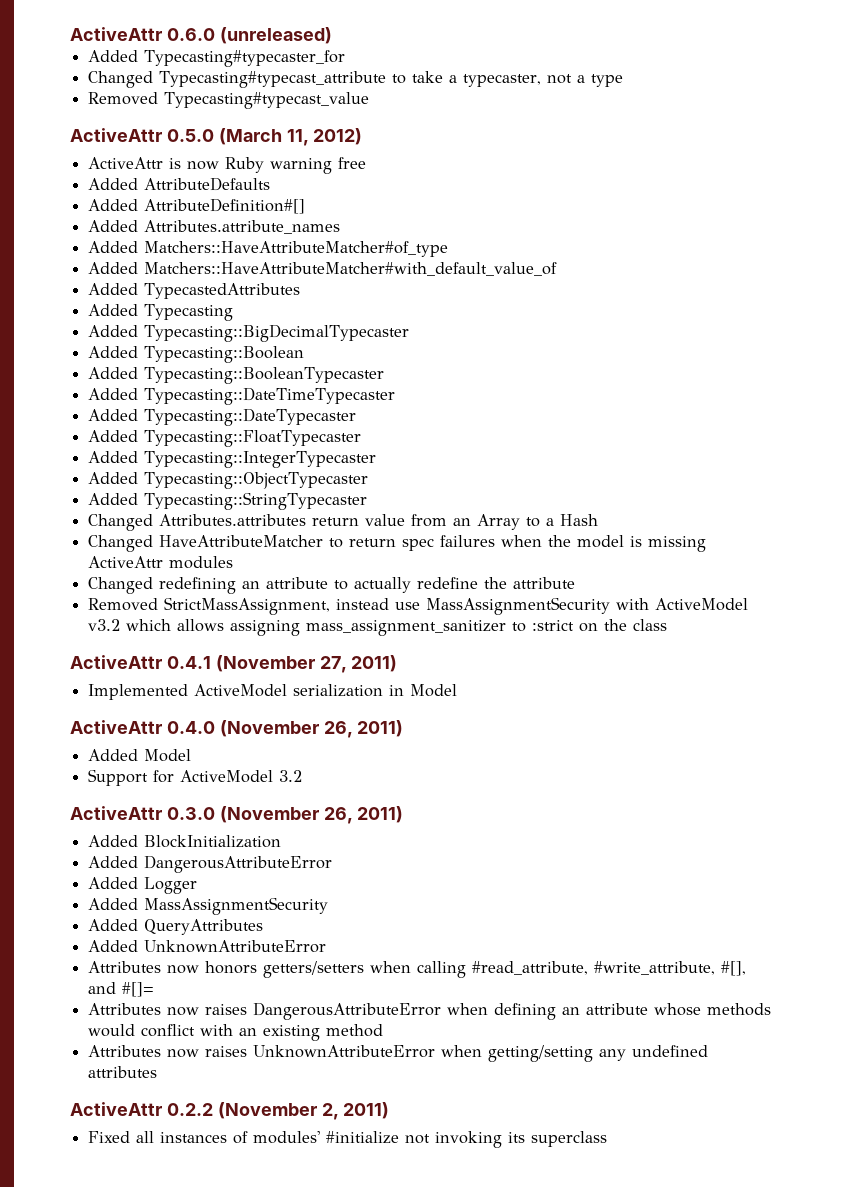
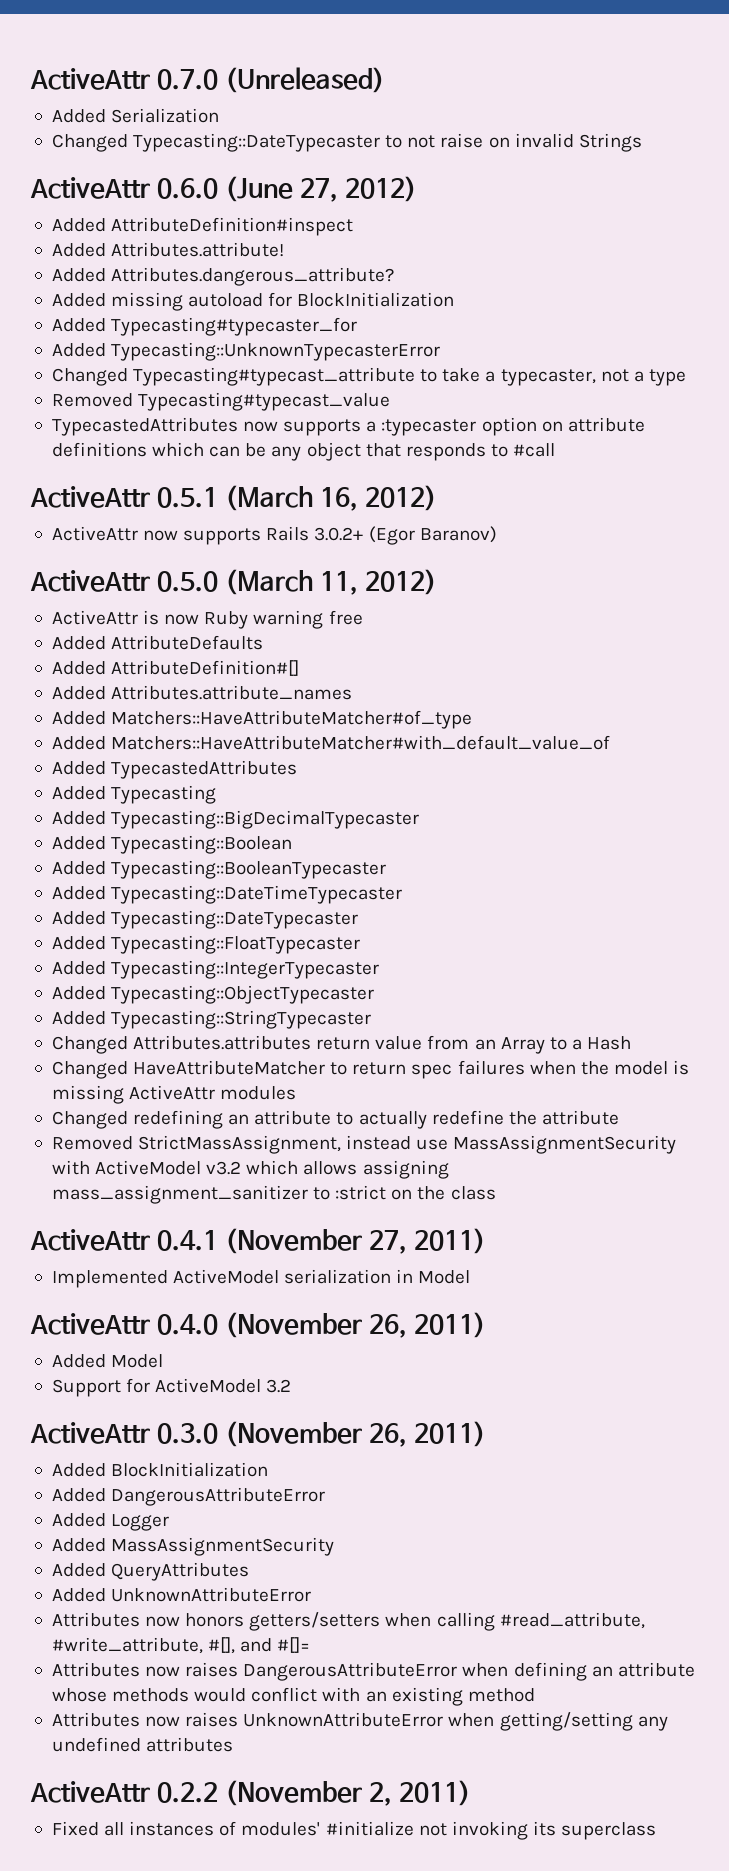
[70,27,332,44] ActiveAttr 0.6.0 (unreleased) -> [30,67,386,93] [51,108,220,123] [51,133,642,152] [30,176,418,202] [51,217,354,236] [51,242,285,257] [51,267,395,286] [51,292,455,311] ActiveAttr 0.7.0 (Unreleased) // Added Serialization // Changed Typecasting::DateTypecaster to not raise on invalid Strings // ActiveAttr 0.6.0 (June 27, 2012) // Added AttributeDefinition#inspect // Added Attributes.attribute! // Added Attributes.dangerous_attribute? // Added missing autoload for BlockInitialization
(346, 58) none -> [51,342,441,361] // Added Typecasting::UnknownTypecasterError
(370, 100) none -> [51,417,645,436] [51,442,556,461] [30,485,438,511] [51,526,497,545] // TypecastedAttributes now supports a :typecaster option on attribute definitions which can be any object that responds to #call // ActiveAttr 0.5.1 (March 16, 2012) // ActiveAttr now supports Rails 3.0.2+ (Egor Baranov)

